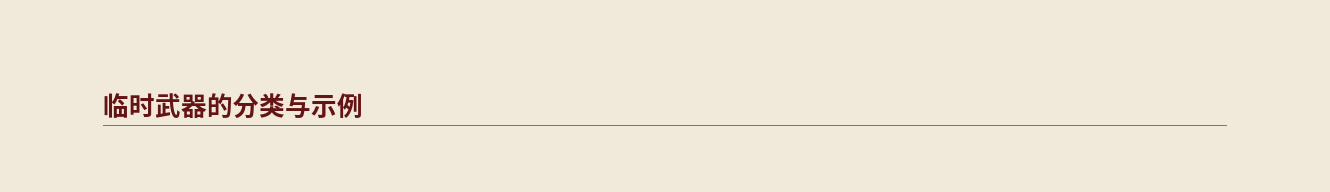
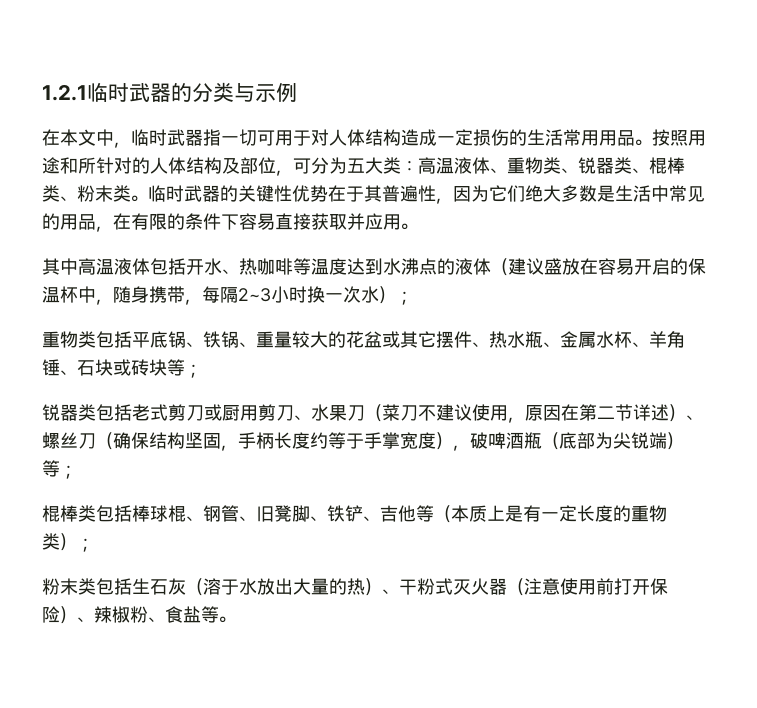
(103, 105) none -> [42,84,87,101] 1.2.1
(363, 105) none -> [42,129,706,148] [42,157,685,176] [42,185,705,204] [42,213,418,232] [42,258,706,276] [42,286,413,305] [42,331,685,348] [42,359,202,378] [42,404,703,423] [42,432,684,451] [42,460,77,479] [42,505,667,523] [42,533,94,552] [42,578,668,596] [42,606,236,624] // 在本文中，临时武器指一切可用于对人体结构造成一定损伤的生活常用用品。按照用途和所针对的人体结构及部位，可分为五大类：高温液体、重物类、锐器类、棍棒类、粉末类。临时武器的关键性优势在于其普遍性，因为它们绝大多数是生活中常见的用品，在有限的条件下容易直接获取并应用。 // 其中高温液体包括开水、热咖啡等温度达到水沸点的液体（建议盛放在容易开启的保温杯中，随身携带，每隔2~3小时换一次水）； // 重物类包括平底锅、铁锅、重量较大的花盆或其它摆件、热水瓶、金属水杯、羊角锤、石块或砖块等； // 锐器类包括老式剪刀或厨用剪刀、水果刀（菜刀不建议使用，原因在第二节详述）、螺丝刀（确保结构坚固，手柄长度约等于手掌宽度），破啤酒瓶（底部为尖锐端）等； // 棍棒类包括棒球棍、钢管、旧凳脚、铁铲、吉他等（本质上是有一定长度的重物类）； // 粉末类包括生石灰（溶于水放出大量的热）、干粉式灭火器（注意使用前打开保险）、辣椒粉、食盐等。

